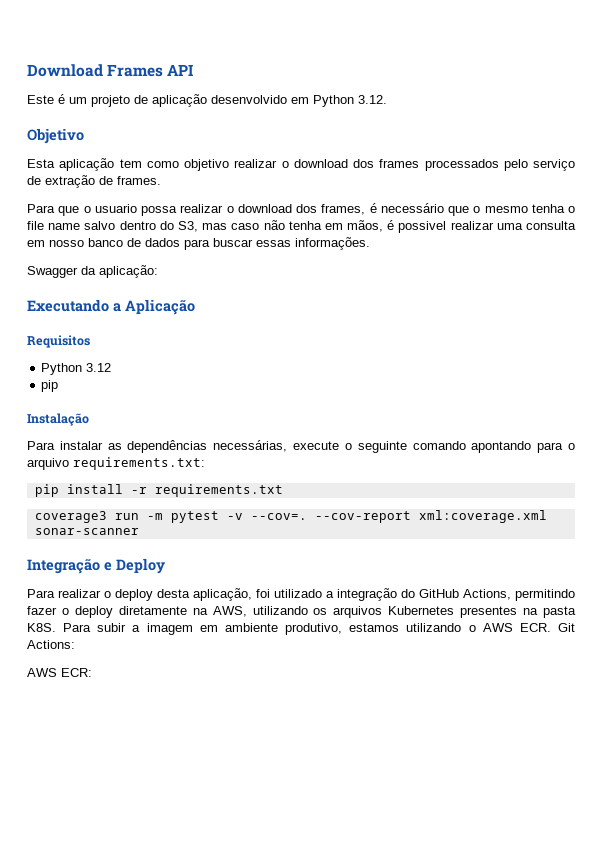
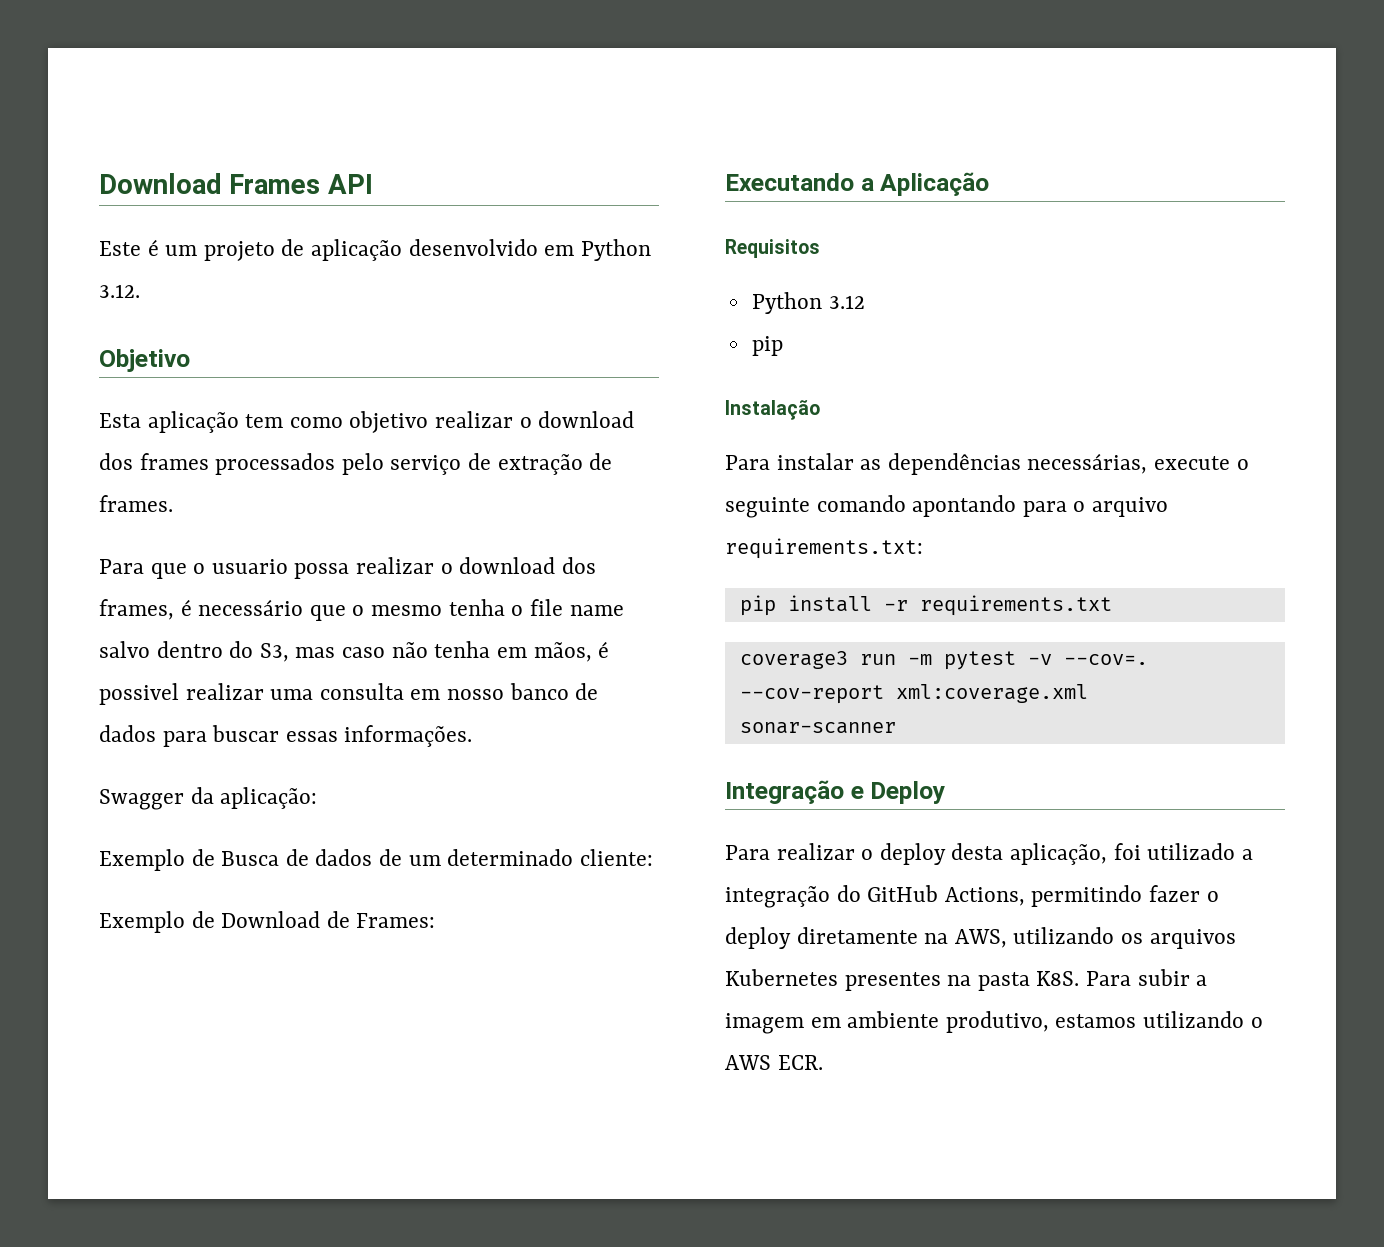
(158, 271) none -> [99,849,653,871] [99,911,436,933] // Exemplo de Busca de dados de um determinado cliente: // Exemplo de Download de Frames:
[558,623,575,632] [27,640,75,649] [27,668,92,677] Git Actions: // AWS ECR: -> (823, 1062) none

